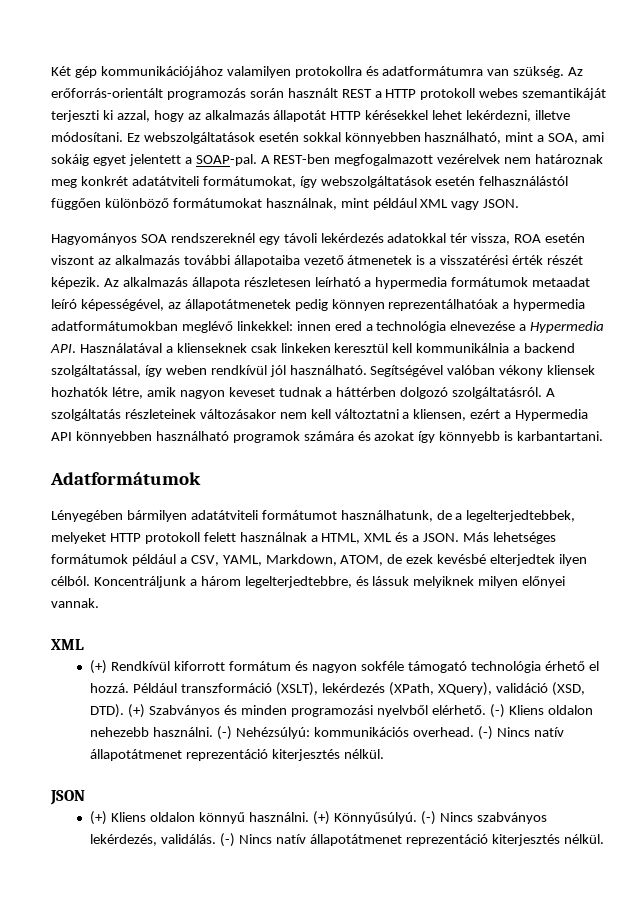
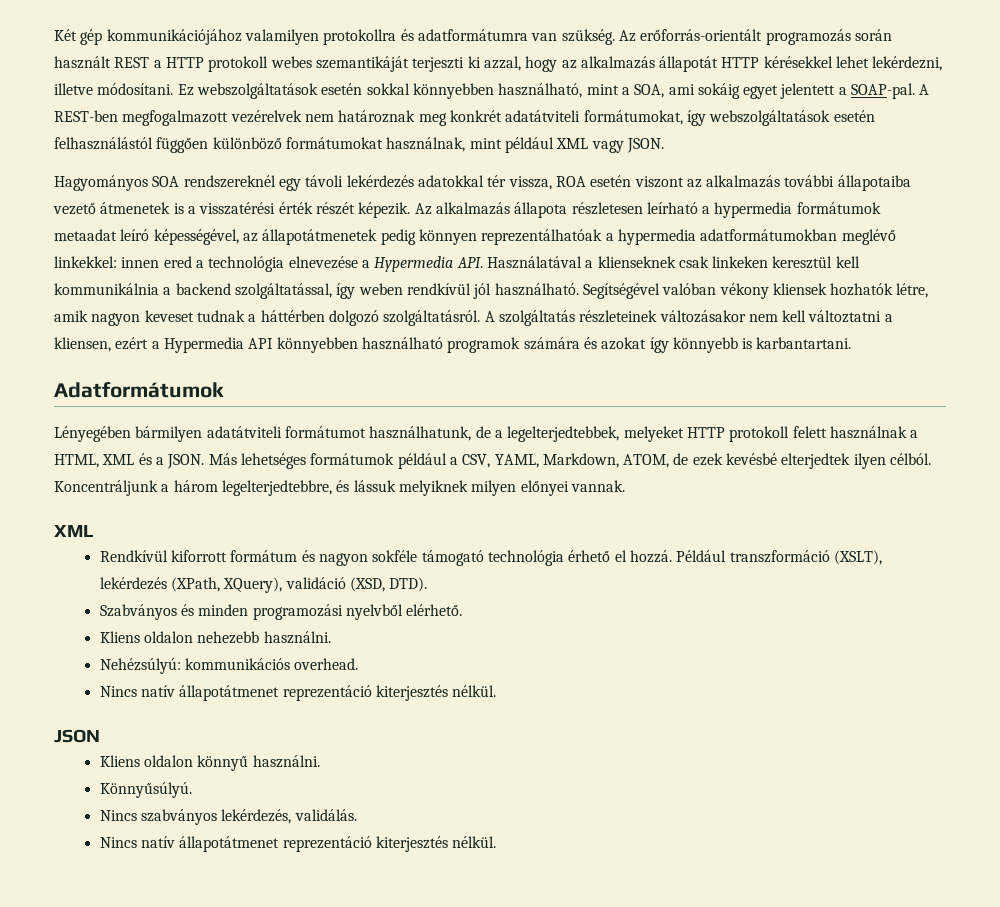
[90,660,108,674] (+) -> (94, 531) none
[128,704,146,718] (+) -> (428, 584) //
[489,704,505,718] (-) -> (463, 610) //
[217,726,233,740] (-) -> (331, 637) //
[477,726,493,740] (-) -> (359, 664) //
[90,811,108,825] (+) -> (100, 736) none
[313,811,331,825] (+) -> (320, 761) //
[420,811,436,825] (-) -> (192, 790) //
[220,833,236,847] (-) -> (357, 815) //

